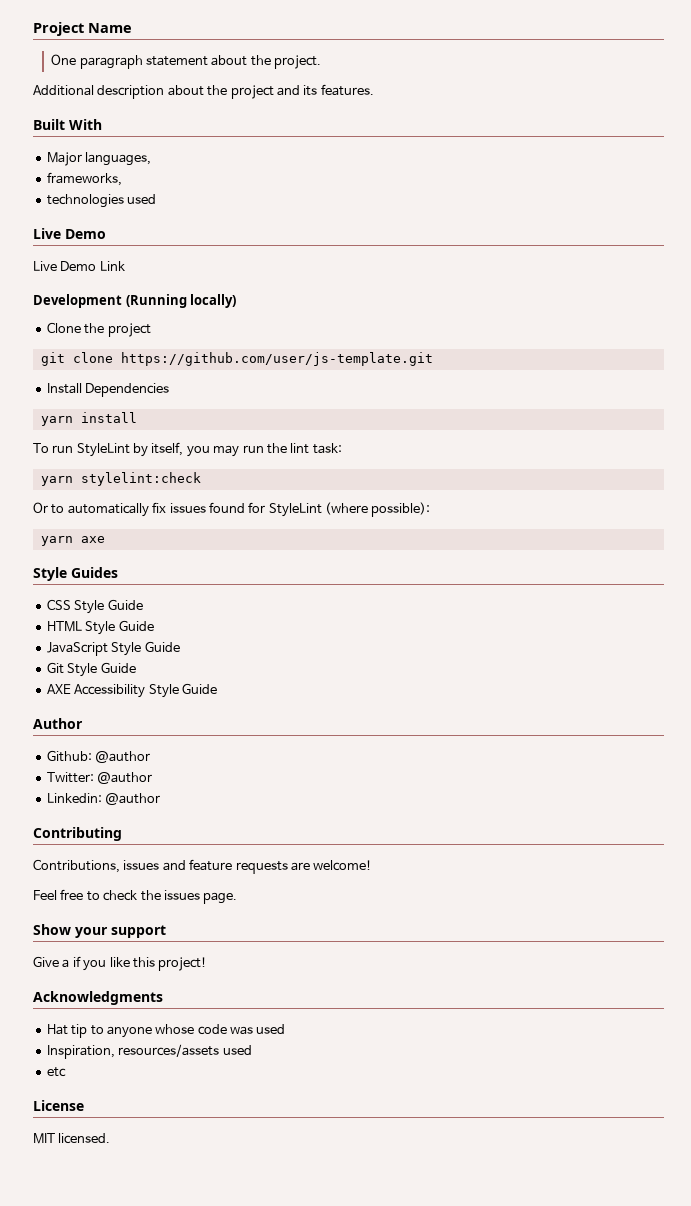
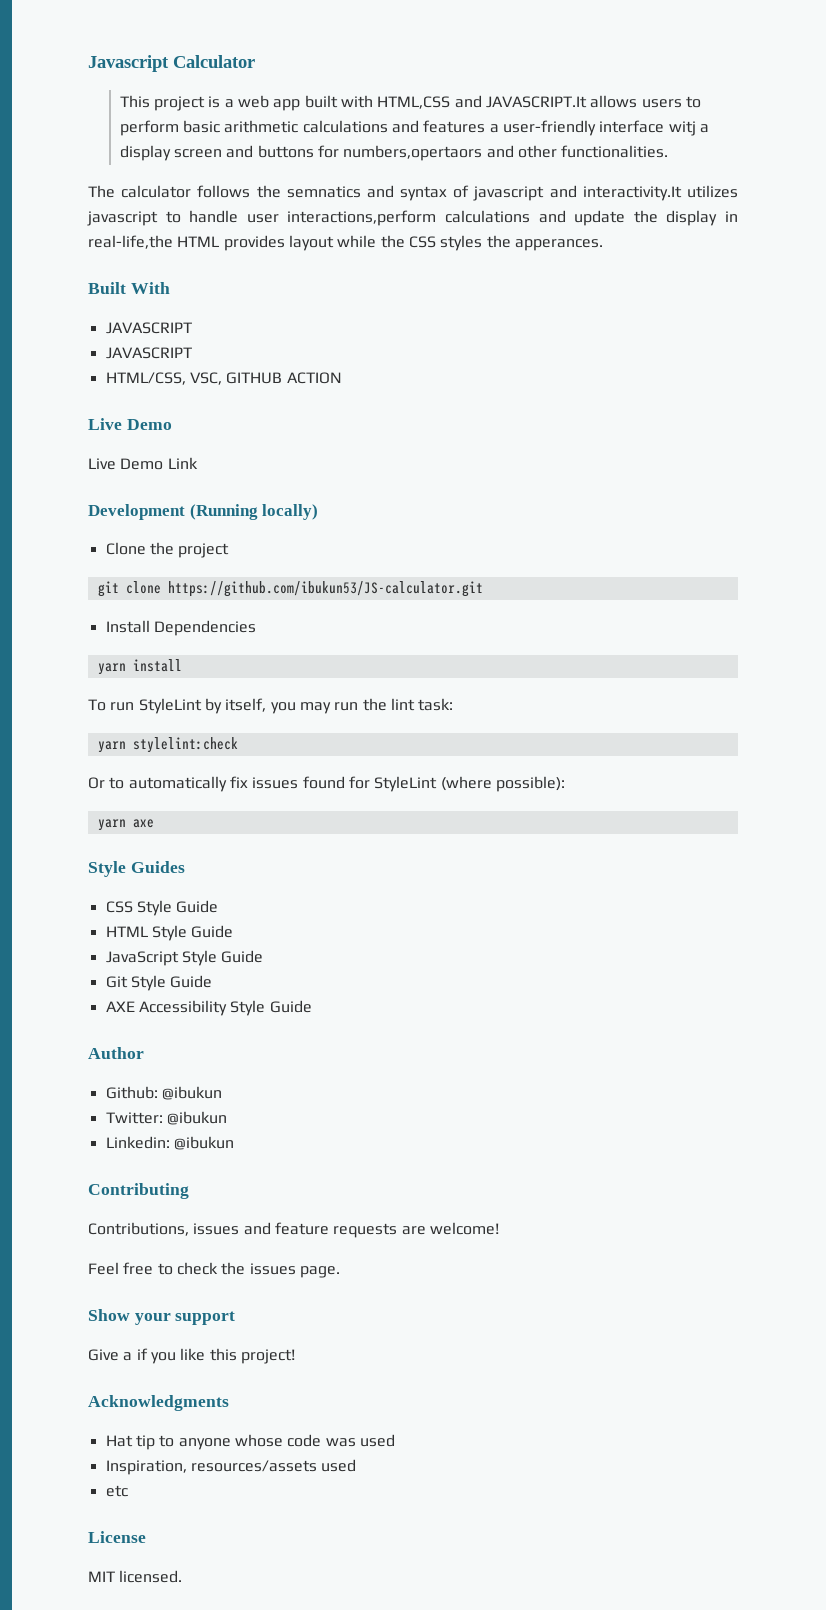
[33,22,132,36] [51,54,322,69] [33,84,374,99] [33,119,102,130] [46,152,152,166] [46,172,122,186] [46,194,157,208] Project Name // One paragraph statement about the project. // Additional description about the project and its features. // Built With // Major languages, // frameworks, // technologies used -> [88,55,255,72] [119,95,701,111] [119,120,709,136] [119,145,669,161] [88,185,738,201] [87,210,739,226] [88,235,603,251] [88,282,170,294] [105,322,192,334] [105,347,192,359] [105,372,342,385] Javascript Calculator // This project is a web app built with HTML,CSS and JAVASCRIPT.It allows users to perform basic arithmetic calculations and features a user-friendly interface witj a display screen and buttons for numbers,opertaors and other functionalities. // The calculator follows the semnatics and syntax of javascript and interactivity.It utilizes javascript to handle user interactions,perform calculations and update the display in real-life,the HTML provides layout while the CSS styles the apperances. // Built With // JAVASCRIPT // JAVASCRIPT // HTML/CSS, VSC, GITHUB ACTION
[120,352,433,366] https://github.com/user/js-template.git -> [167,581,483,597] https://github.com/ibukun53/JS-calculator.git
[95,751,151,763] @author -> [161,1086,222,1100] @ibukun
[97,772,153,784] @author -> [166,1111,227,1125] @ibukun
[105,793,161,805] @author -> [173,1136,234,1150] @ibukun

